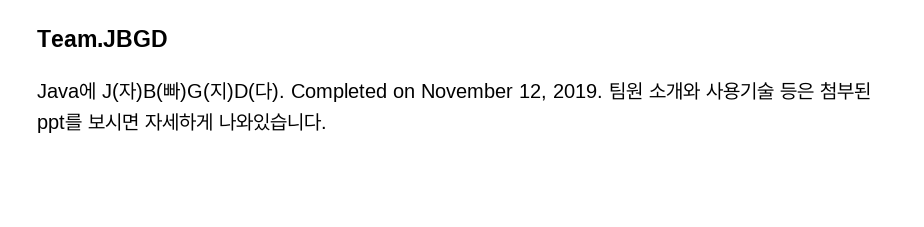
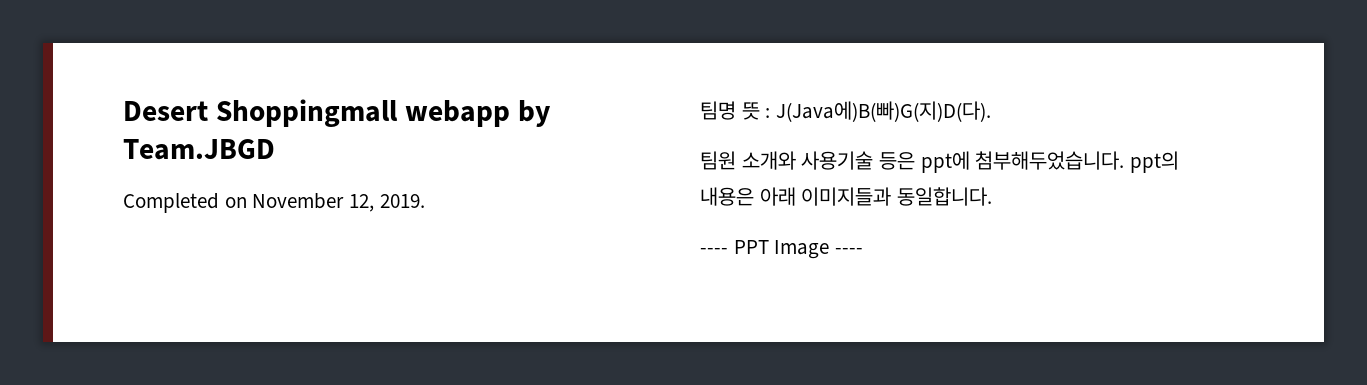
(37, 38) none -> [123,99,550,127] Desert Shoppingmall webapp by
[37,82,285,102] Java에 J(자)B(빠)G(지)D(다). -> (275, 149) none
[609,82,871,100] [37,113,327,133] 팀원 소개와 사용기술 등은 첨부된 ppt를 보시면 자세하게 나와있습니다. -> [700,101,992,122] [700,151,1180,173] [700,187,993,206] [700,240,864,259] // 팀명 뜻 : J(Java에)B(빠)G(지)D(다). // 팀원 소개와 사용기술 등은 ppt에 첨부해두었습니다. ppt의 내용은 아래 이미지들과 동일합니다. // ---- PPT Image ----

